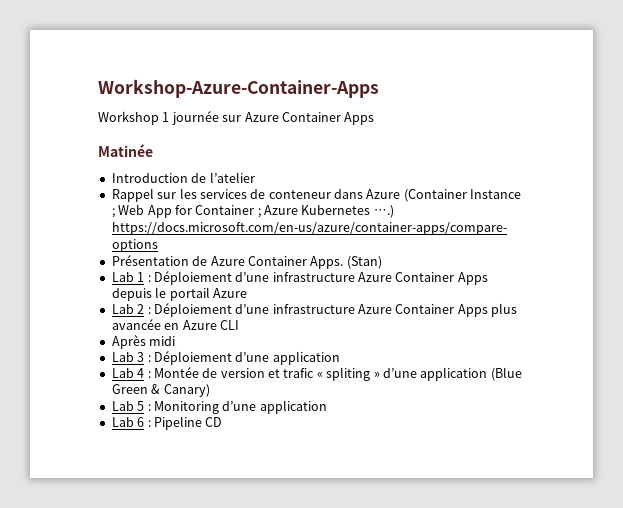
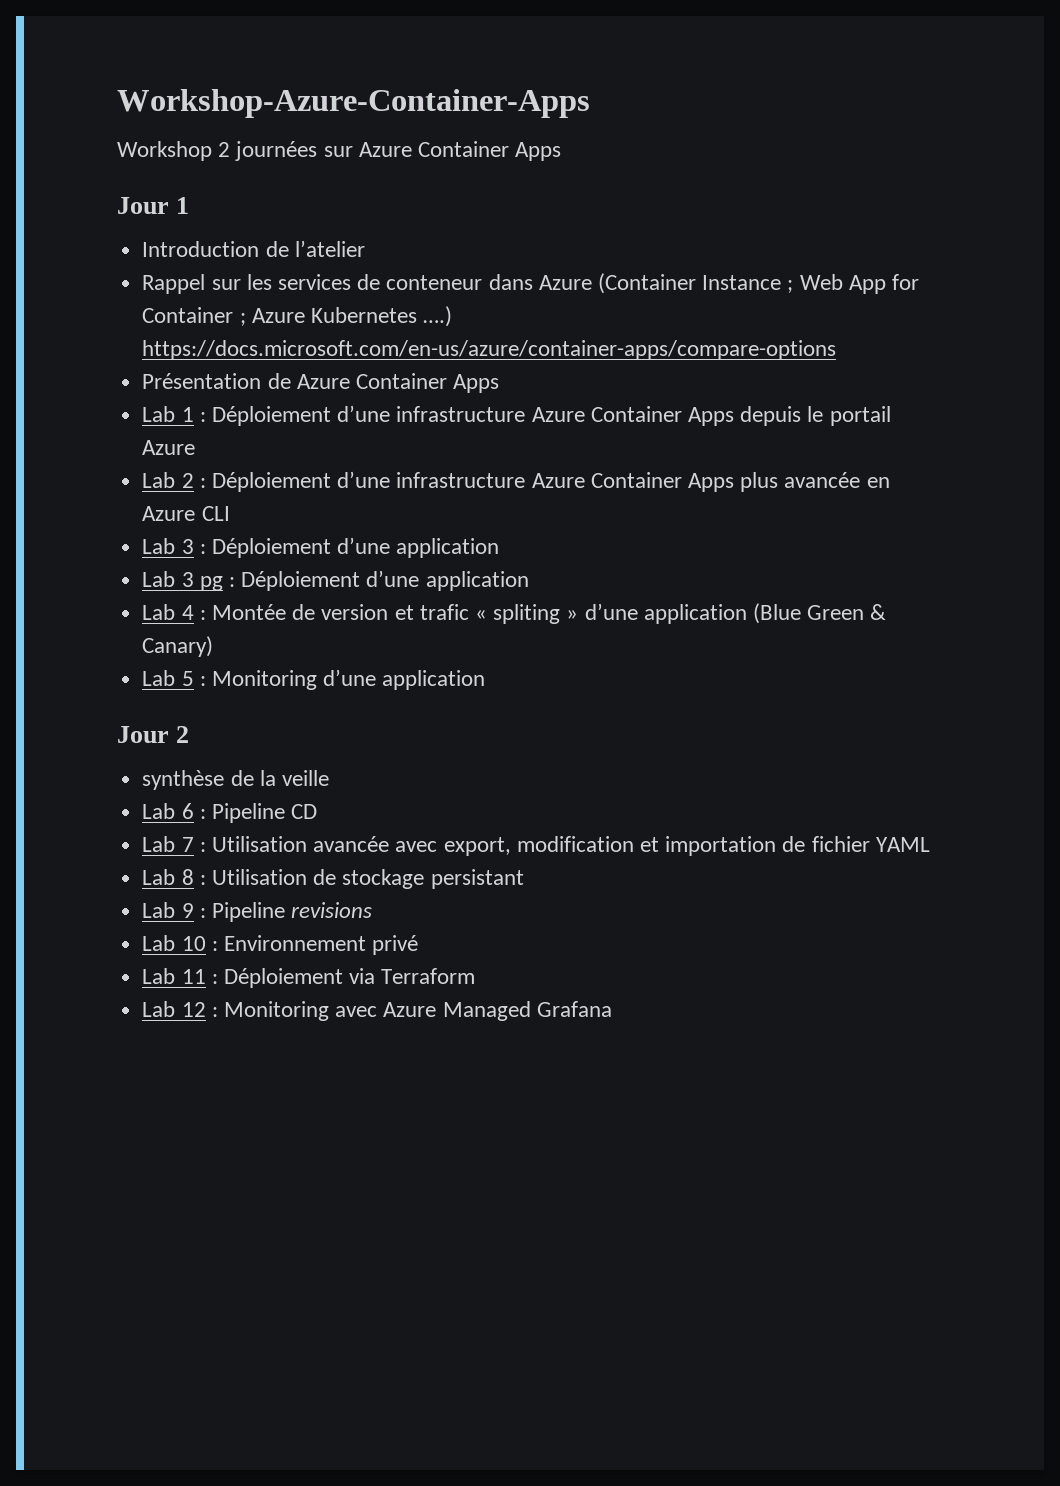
[162,111,219,125] 1 journée -> [218,141,318,161] 2 journées
[98,144,153,157] Matinée -> [117,197,190,214] Jour 1
[310,256,382,269] Apps. (Stan) -> [453,374,500,393] Apps
[111,335,176,349] [111,352,145,362] Après midi // Lab 3 -> [142,537,500,558] [142,571,223,591] Lab 3 : Déploiement d’une application // Lab 3 pg
(327, 407) none -> [117,726,190,743] [142,770,329,790] // Jour 2 // synthèse de la veille
(223, 422) none -> [142,836,930,856] [142,869,524,889] [142,902,373,922] [142,935,419,955] [142,968,476,988] [142,1001,612,1021] // Lab 7 : Utilisation avancée avec export, modification et importation de fichier YAML // Lab 8 : Utilisation de stockage persistant // Lab 9 : Pipeline revisions // Lab 10 : Environnement privé // Lab 11 : Déploiement via Terraform // Lab 12 : Monitoring avec Azure Managed Grafana

